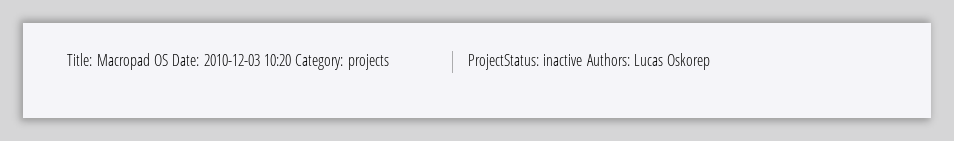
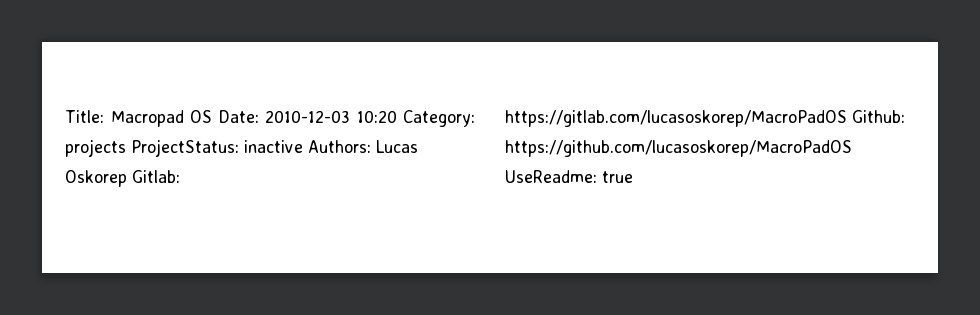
(711, 61) none -> [132,170,180,183] [505,110,905,127] [505,140,852,157] [505,170,633,183] Gitlab: https://gitlab.com/lucasoskorep/MacroPadOS Github: https://github.com/lucasoskorep/MacroPadOS UseReadme: true

